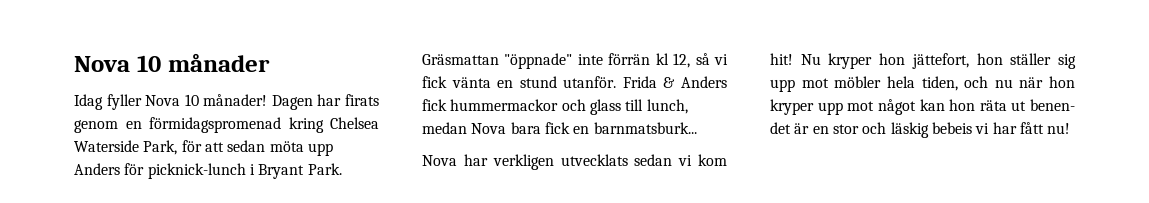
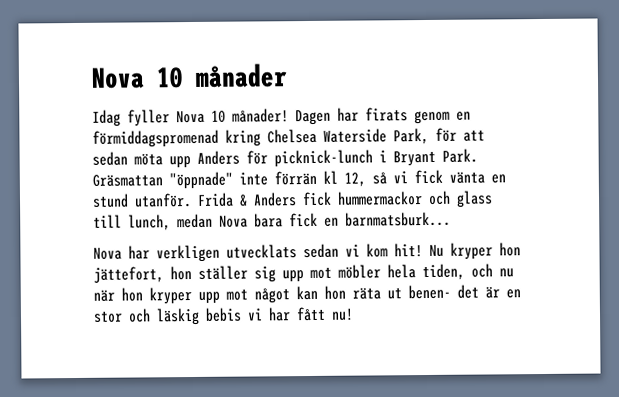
[149,117,281,133] förmidagspromenad -> [92,129,219,148] förmiddagspromenad
[931,122,972,134] bebeis -> [205,307,242,322] bebis

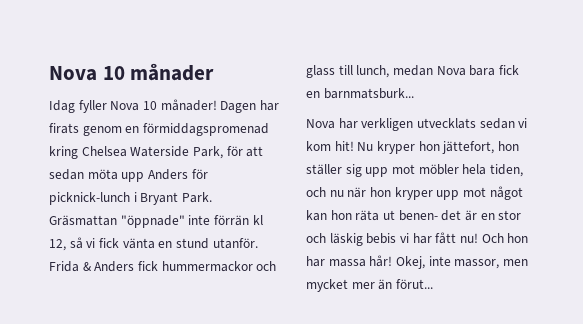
(354, 314) none -> [481,233,529,243] [306,255,528,269] [306,279,433,292] Och hon har massa hår! Okej, inte massor, men mycket mer än förut...

